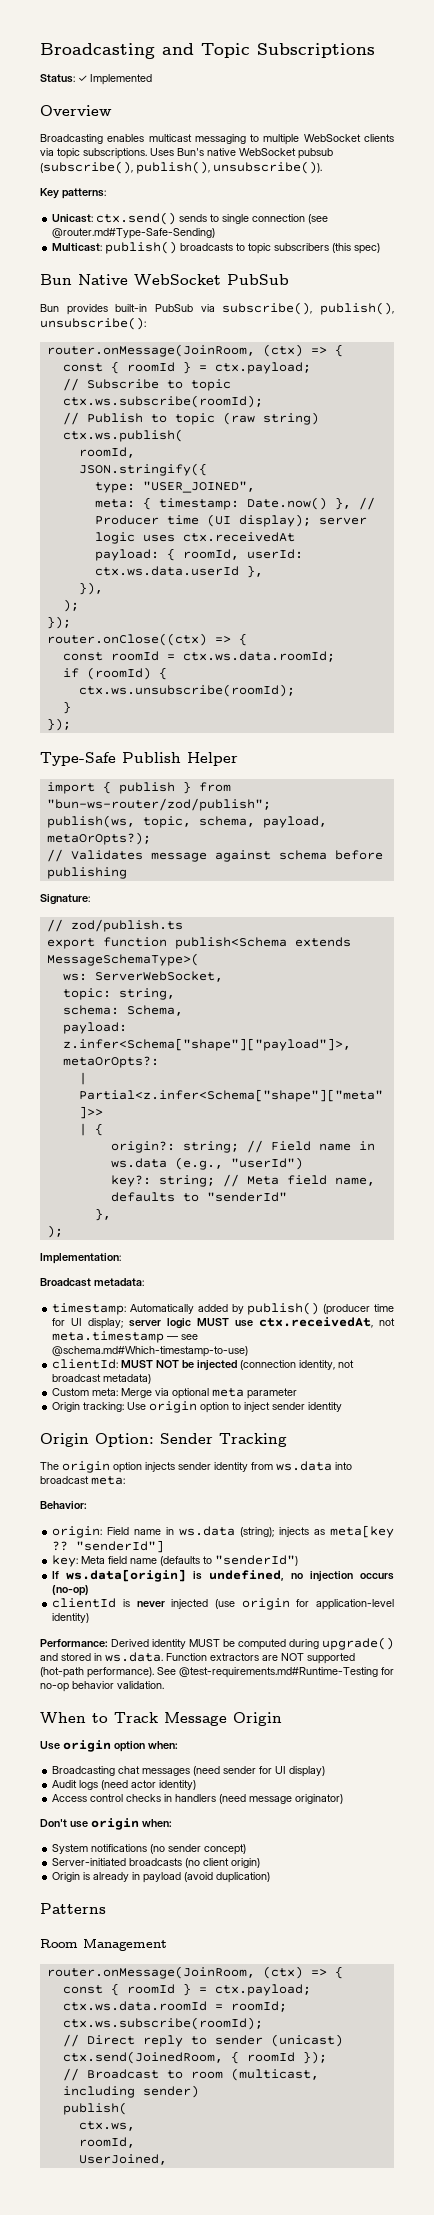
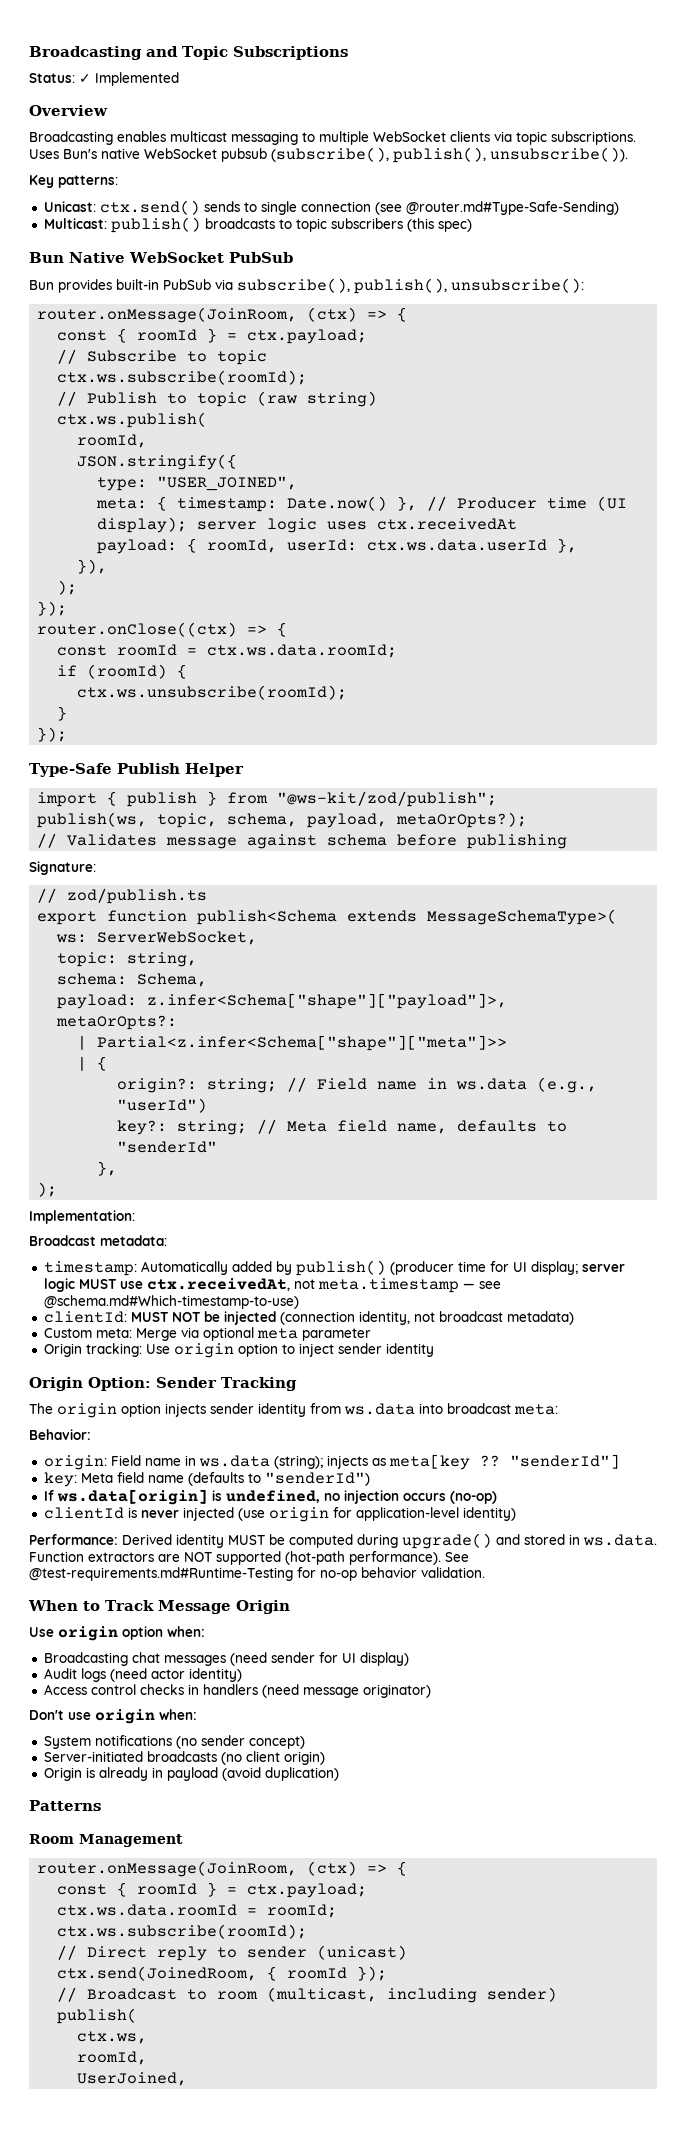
[46,798,271,811] "bun-ws-router/zod/publish"; -> [277,791,498,807] "@ws-kit/zod/publish";

